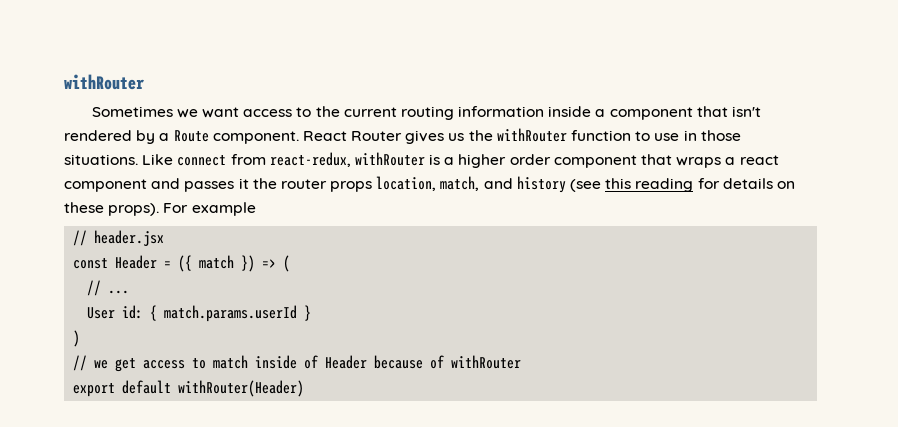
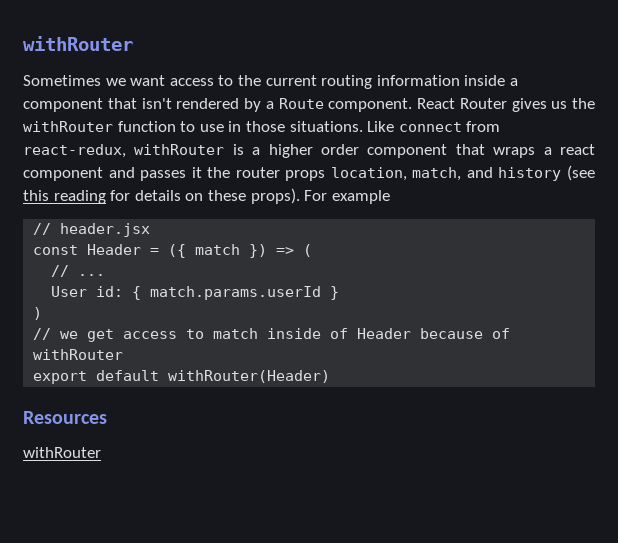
(305, 388) none -> [23,411,107,424] [23,447,101,458] // Resources // withRouter

